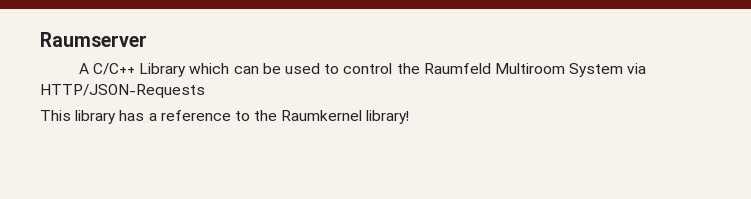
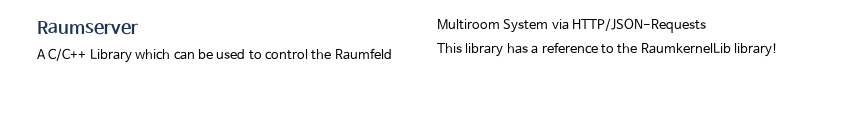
[281,110,363,121] Raumkernel -> [640,43,731,54] RaumkernelLib

